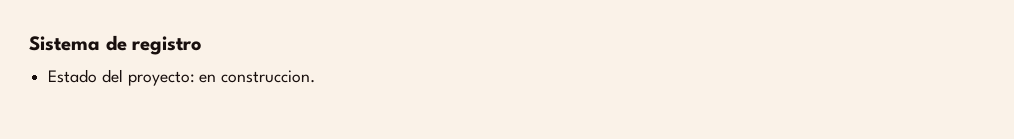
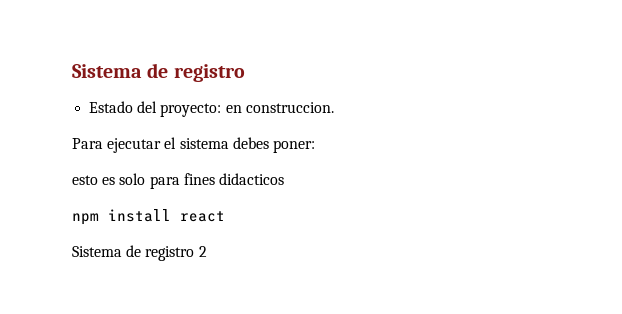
(316, 76) none -> [72,137,315,153] [72,173,284,189] [72,209,225,225] [72,245,207,261] // Para ejecutar el sistema debes poner: // esto es solo para fines didacticos // npm install react // Sistema de registro 2

